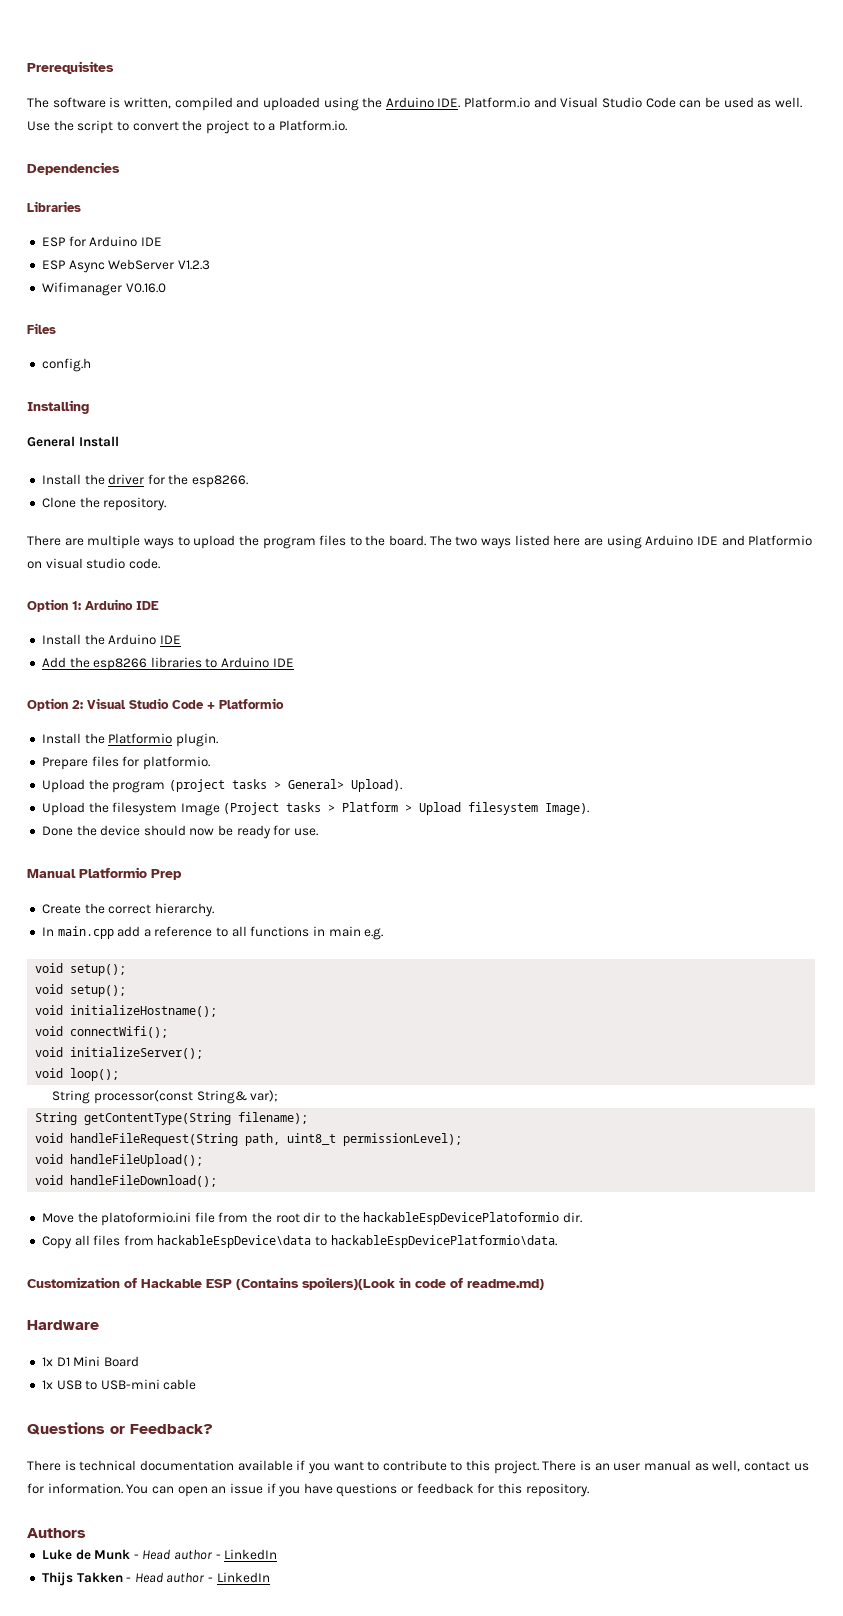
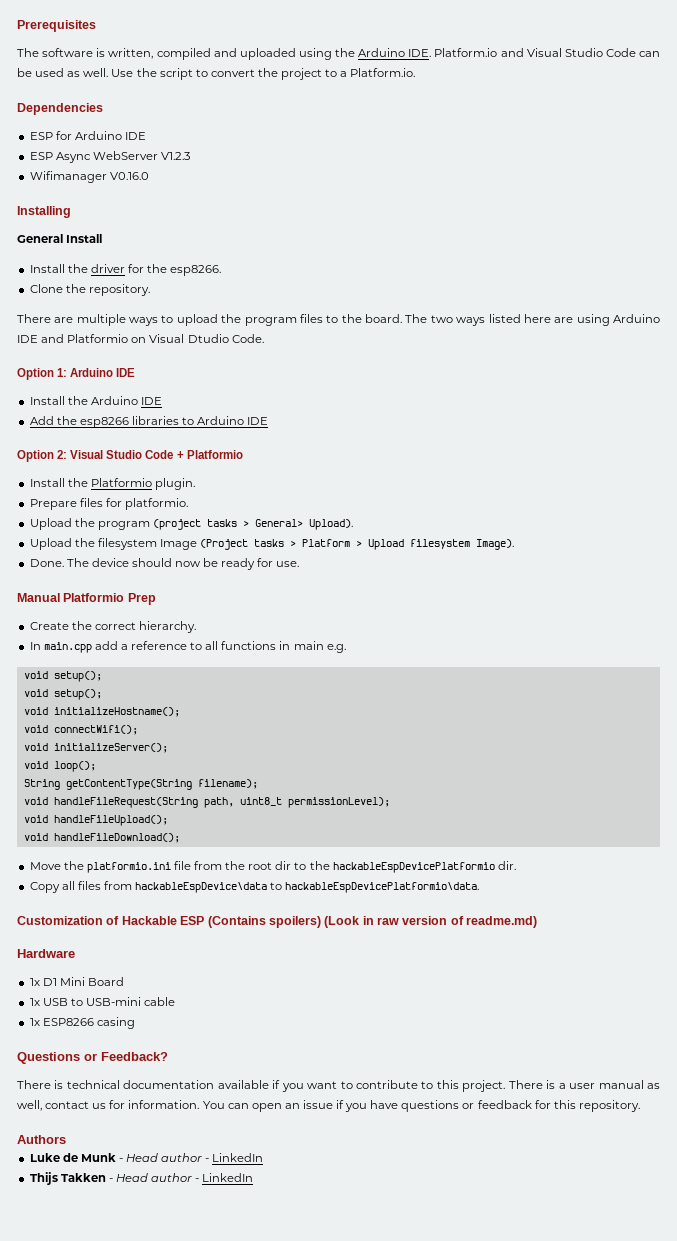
[27,201,81,212] // Libraries -> (103, 109) none
[27,323,56,334] [41,358,91,372] // Files // config.h -> (149, 176) none
[45,558,160,569] visual studio code. -> [149,334,264,343] Visual Dtudio Code.
[41,825,97,836] Done the -> [29,558,89,567] Done. The
[52,1090,279,1104] // String processor(const String& var); -> (96, 766) none
[101,1212,192,1226] platoformio.ini -> [86,862,171,873] platformio.ini
[363,1212,560,1225] hackableEspDevicePlatoformio -> [332,862,495,873] hackableEspDevicePlatformio
[302,1277,446,1290] spoilers)(Look in code -> [268,916,448,928] spoilers) (Look in raw version
(197, 1384) none -> [29,1017,135,1029] // 1x ESP8266 casing
[594,1463,610,1471] an -> [558,1083,566,1089] a

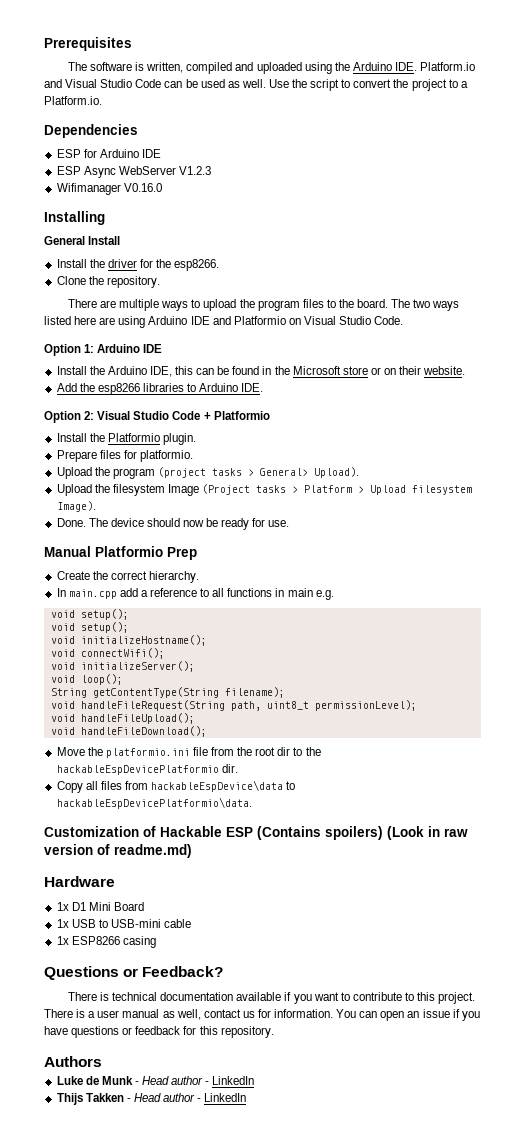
[187,334,229,343] Dtudio -> [339,316,372,325] Studio
[140,397,162,405] IDE -> [149,366,466,377] IDE, this can be found in the Microsoft store or on their website.
[247,417,269,425] IDE -> [241,383,264,392] IDE.

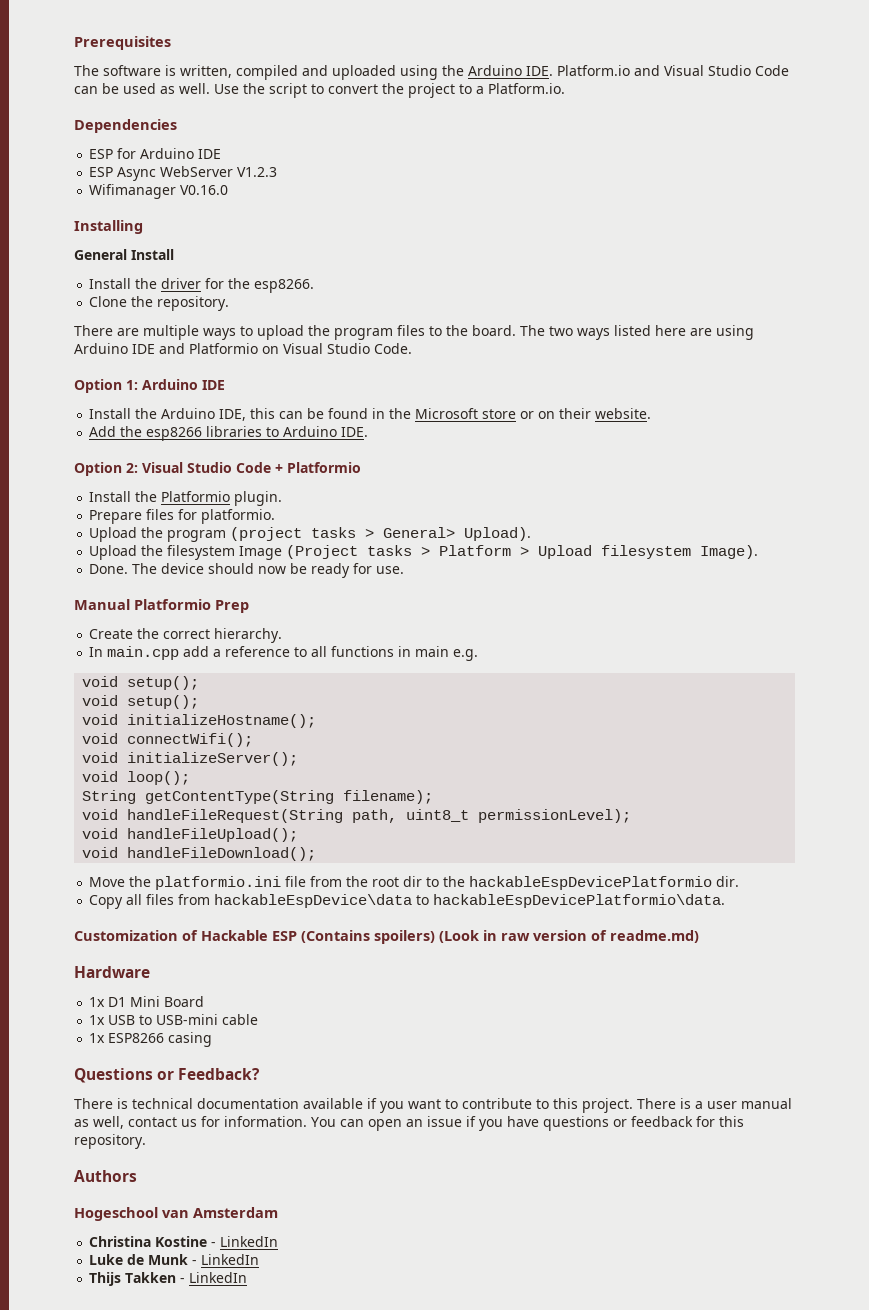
(102, 1061) none -> [74,1207,278,1221] [89,1236,279,1247] // Hogeschool van Amsterdam // Christina Kostine - LinkedIn
[142,1076,210,1085] Head author - -> (198, 1262) none
[133,1093,202,1102] Head author - -> (186, 1280) none

